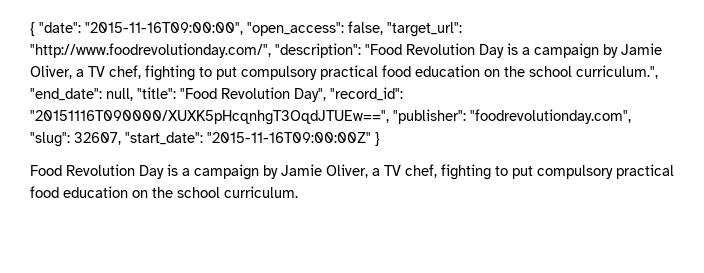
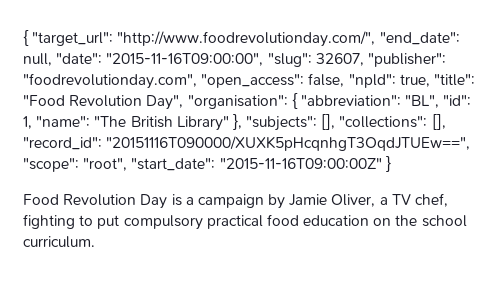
[30,21,462,37] [30,43,662,59] [30,65,658,81] [30,87,403,102] [30,109,631,125] [30,132,121,147] { "date": "2015-11-16T09:00:00", "open_access": false, "target_url": "http://www.foodrevolutionday.com/", "description": "Food Revolution Day is a campaign by Jamie Oliver, a TV chef, fighting to put compulsory practical food education on the school curriculum.", "end_date": null, "title": "Food Revolution Day", "record_id": "20151116T090000/XUXK5pHcqnhgT3OqdJTUEw==", "publisher": "foodrevolutionday.com", "slug": 32607, -> [23,30,460,47] [23,53,446,67] [23,73,475,89] [23,93,472,110] [23,114,446,131] [23,136,471,151] [23,158,128,172] { "target_url": "http://www.foodrevolutionday.com/", "end_date": null, "date": "2015-11-16T09:00:00", "slug": 32607, "publisher": "foodrevolutionday.com", "open_access": false, "npld": true, "title": "Food Revolution Day", "organisation": { "abbreviation": "BL", "id": 1, "name": "The British Library" }, "subjects": [], "collections": [], "record_id": "20151116T090000/XUXK5pHcqnhgT3OqdJTUEw==", "scope": "root",

